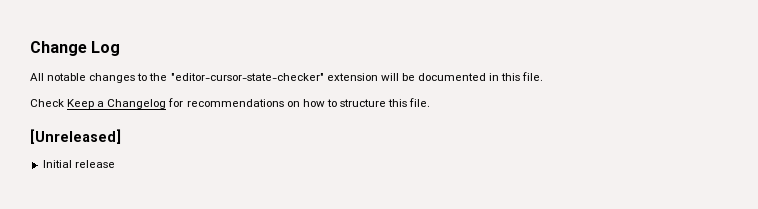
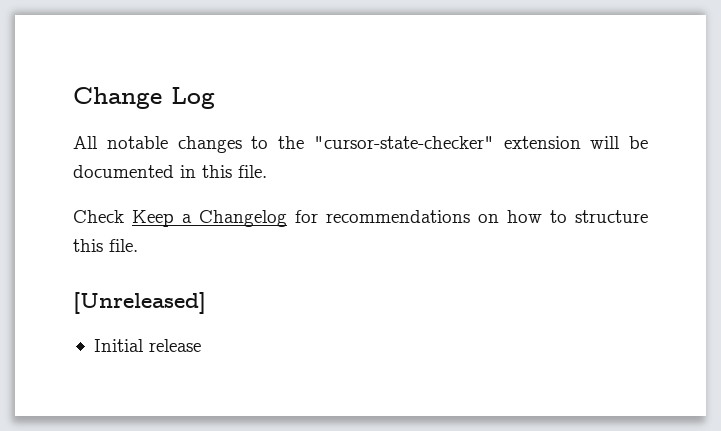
[170,73,324,81] "editor-cursor-state-checker" -> [313,136,494,149] "cursor-state-checker"

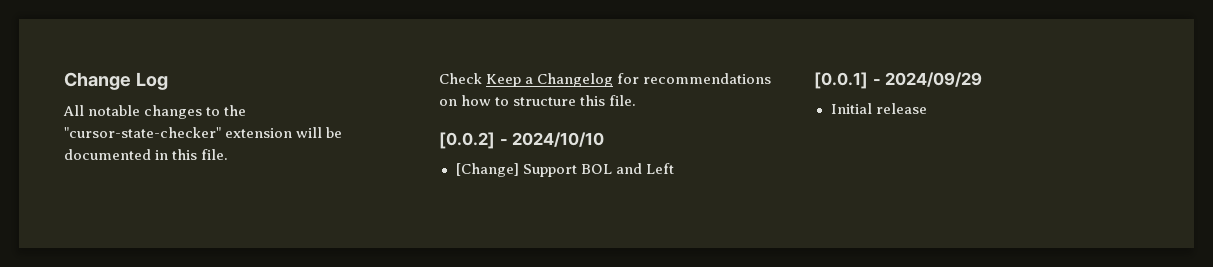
[73,292,206,314] [Unreleased] -> [439,132,605,149] [455,163,674,177] [814,72,983,89] [0.0.2] - 2024/10/10 // [Change] Support BOL and Left // [0.0.1] - 2024/09/29

